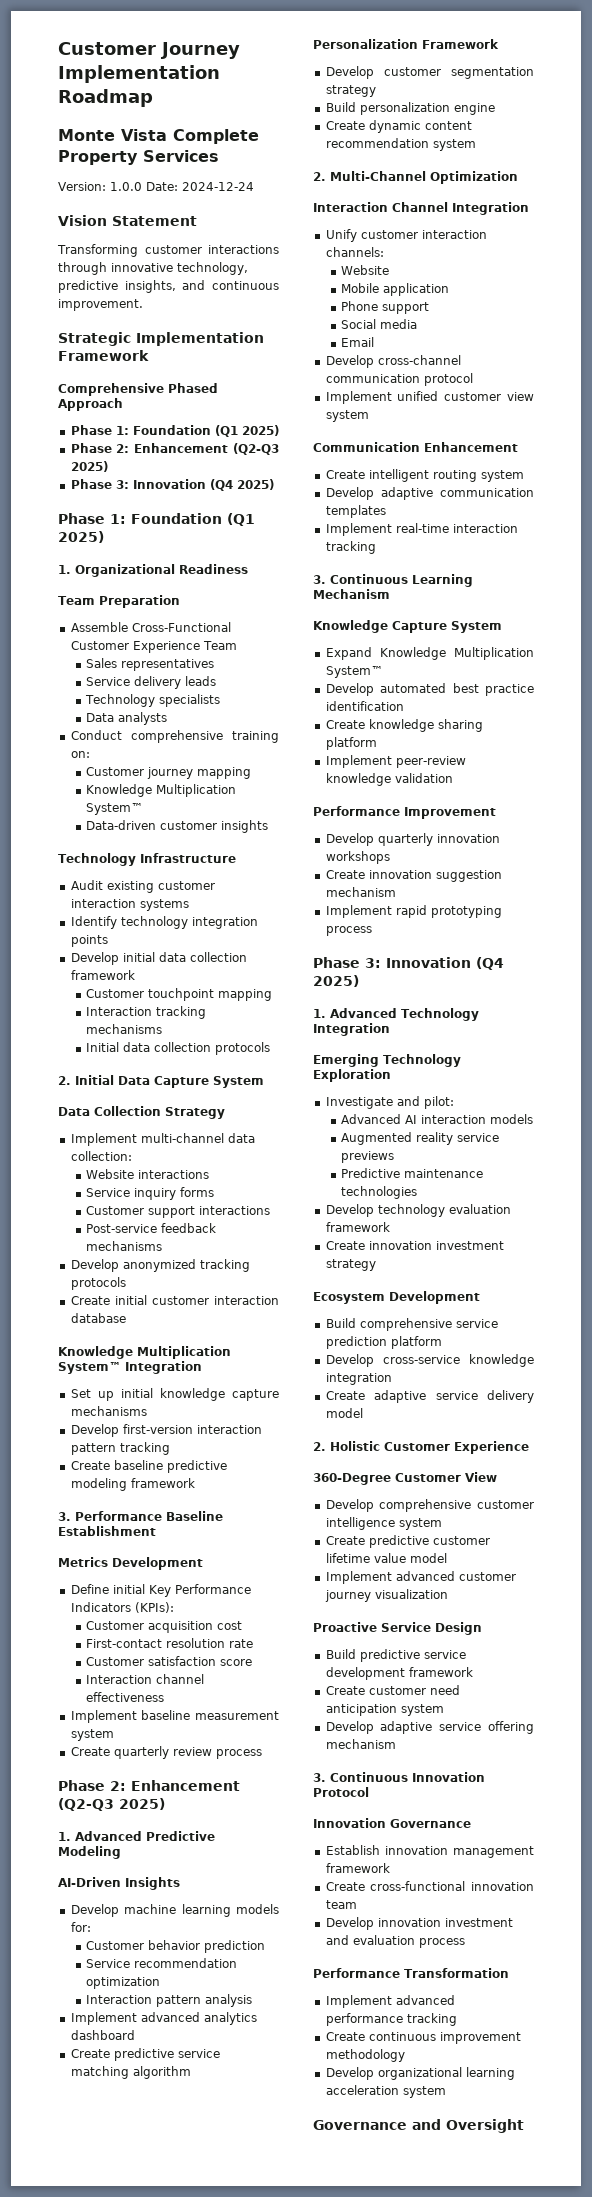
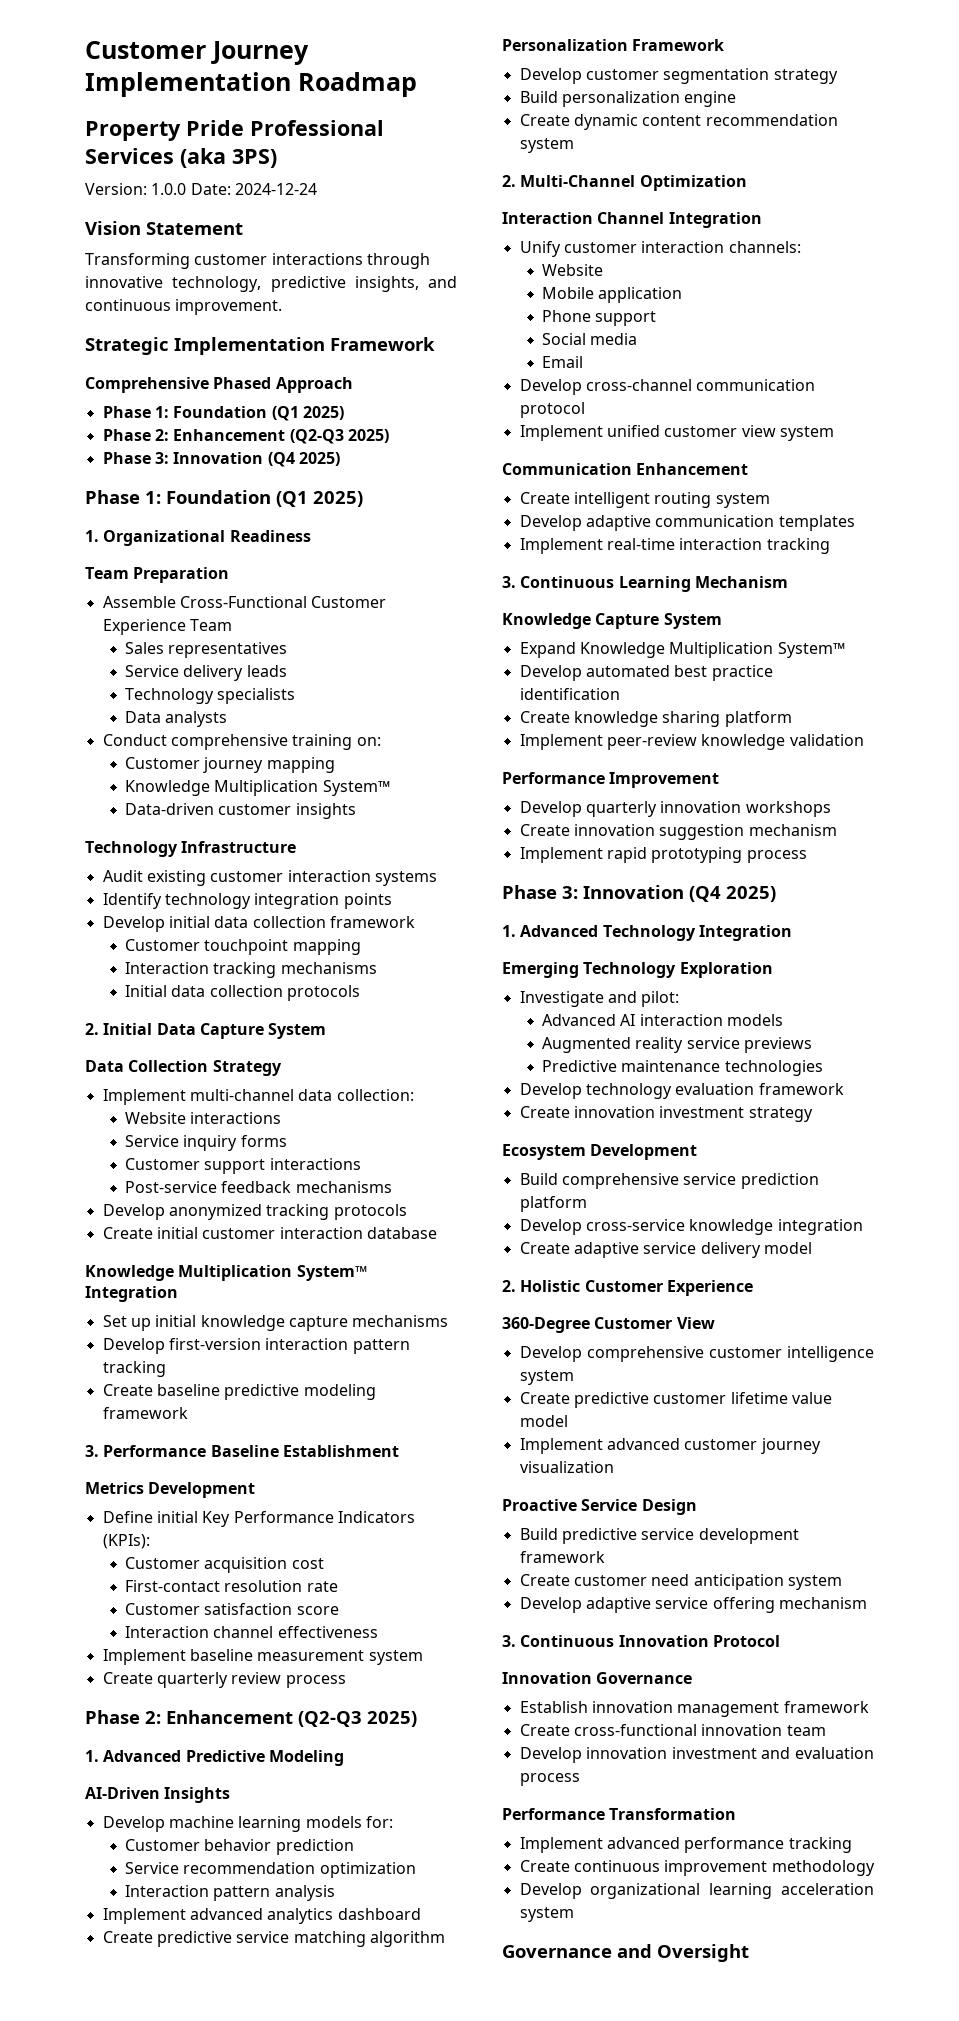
[58,129,259,144] [58,150,138,165] Monte Vista Complete Property -> [85,120,384,141] Property Pride Professional
(219, 156) none -> [180,148,277,168] (aka 3PS)

